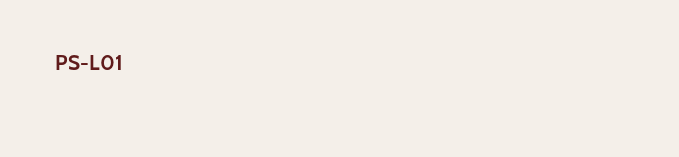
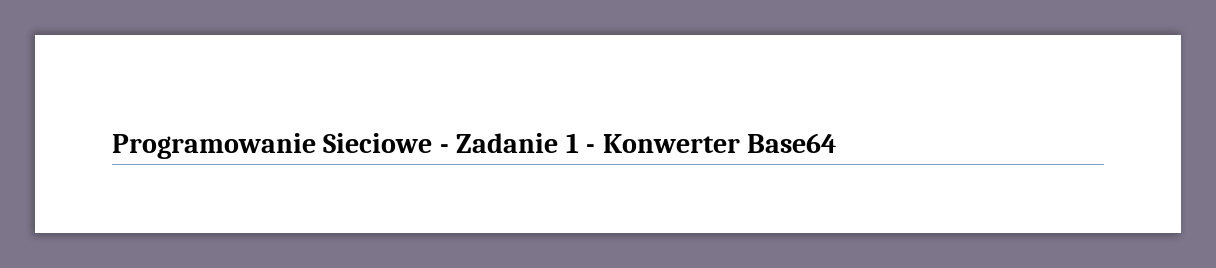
[55,55,123,70] PS-L01 -> [112,133,836,159] Programowanie Sieciowe - Zadanie 1 - Konwerter Base64

